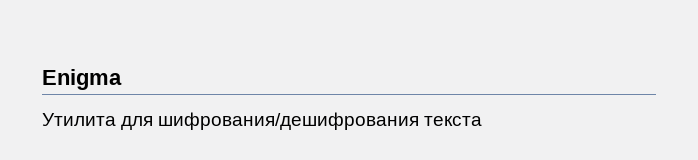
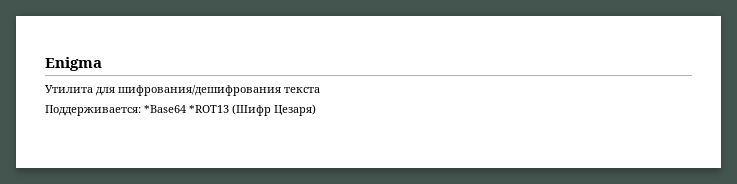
(483, 121) none -> [45,104,316,116] // Поддерживается: *Base64 *ROT13 (Шифр Цезаря)

